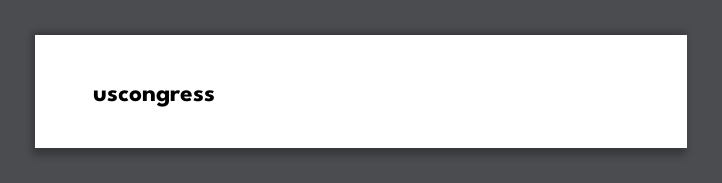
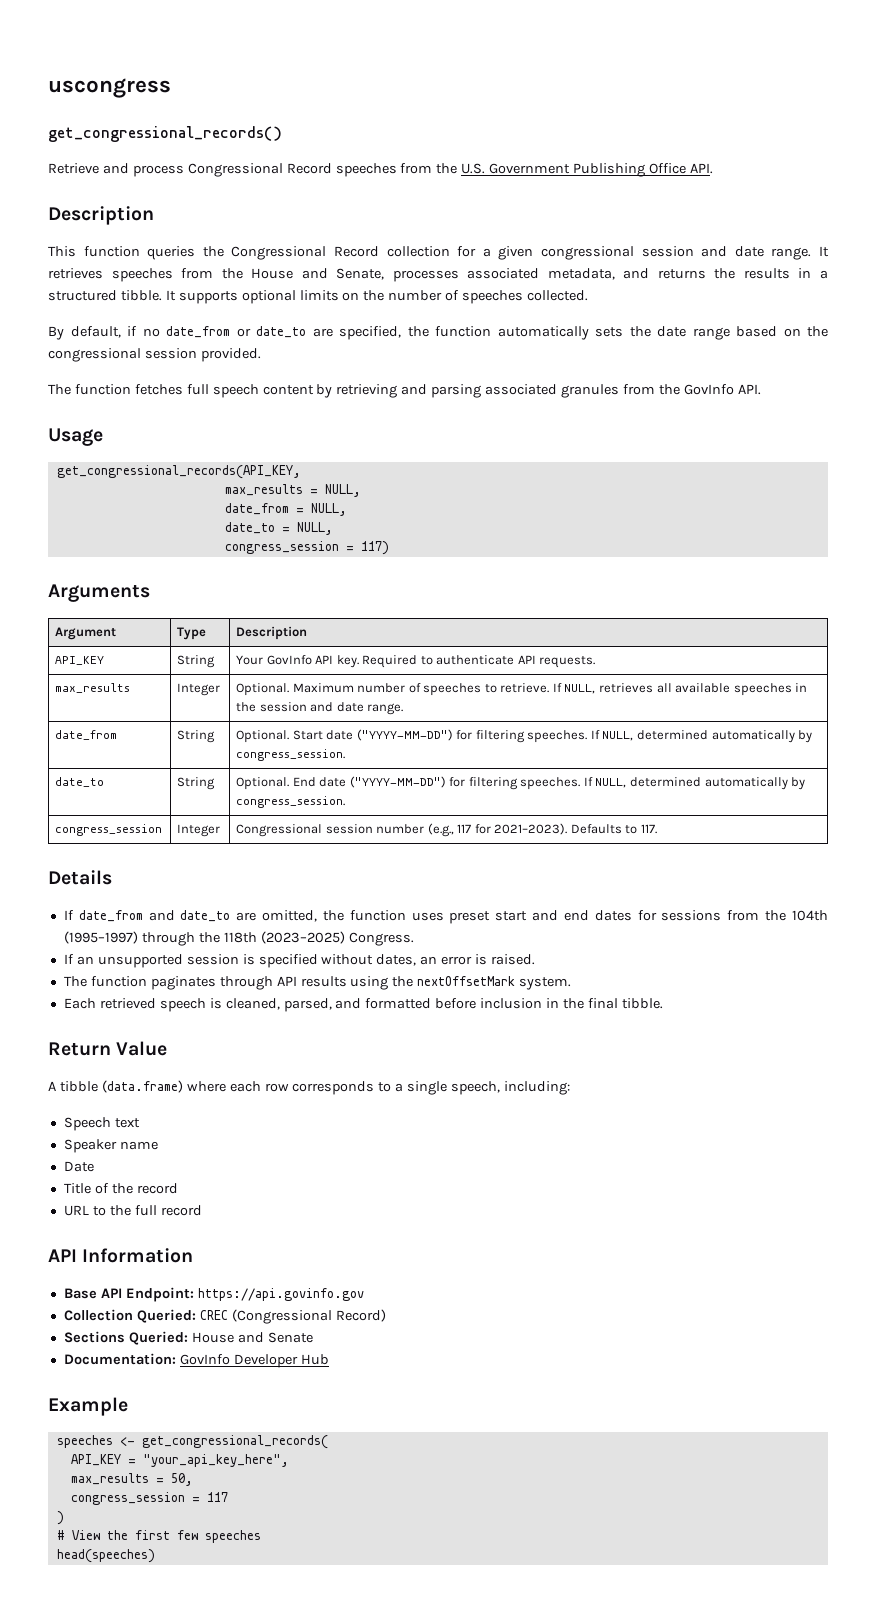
(215, 98) none -> [48,126,282,142] [48,163,713,177] [48,206,154,225] [48,246,830,260] [48,268,828,282] [48,290,589,304] [48,326,828,340] [48,348,261,362] [48,384,761,398] [48,428,103,446] [56,465,301,479] [224,484,361,497] [224,503,347,516] [224,522,333,535] [224,541,389,555] [48,584,150,602] [55,627,117,640] [177,627,207,640] [236,626,308,640] [55,656,105,665] [177,655,216,668] [236,655,596,668] [55,683,131,693] [177,683,221,696] [236,683,808,696] [236,702,404,715] [55,730,118,740] [177,730,216,743] [236,729,813,743] [236,749,346,761] [55,777,105,787] [177,777,216,790] [236,776,806,790] [236,796,346,808] [55,824,163,836] [177,824,221,837] [236,823,657,837] [48,870,112,885] [63,910,828,924] [63,931,414,946] [63,954,536,968] [63,976,572,990] [63,998,663,1012] [48,1041,168,1056] [48,1080,571,1095] [63,1117,140,1131] [63,1139,158,1153] [63,1161,94,1172] [63,1183,178,1194] [63,1205,202,1216] [48,1248,194,1263] [63,1287,364,1302] [63,1309,386,1324] [63,1331,313,1345] [63,1353,329,1368] [48,1397,128,1416] [56,1435,328,1449] [70,1454,289,1467] [70,1473,193,1486] [70,1492,228,1505] [56,1511,64,1525] [56,1530,261,1543] [56,1549,155,1563] // get_congressional_records() // Retrieve and process Congressional Record speeches from the U.S. Government Publishing Office API. // Description // This function queries the Congressional Record collection for a given congressional session and date range. It retrieves speeches from the House and Senate, processes associated metadata, and returns the results in a structured tibble. It supports optional limits on the number of speeches collected. // By default, if no date_from or date_to are specified, the function automatically sets the date range based on the congressional session provided. // The function fetches full speech content by retrieving and parsing associated granules from the GovInfo API. // Usage // get_congressional_records(API_KEY, // max_results = NULL, // date_from = NULL, // date_to = NULL, // congress_session = 117) // Arguments // Argument | Type | Description // API_KEY | String | Your GovInfo API key. Required to authenticate API requests. // max_results | Integer | Optional. Maximum number of speeches to retrieve. If NULL, retrieves all available speeches in the session and date range. // date_from | String | Optional. Start date ("YYYY-MM-DD") for filtering speeches. If NULL, determined automatically by congress_session. // date_to | String | Optional. End date ("YYYY-MM-DD") for filtering speeches. If NULL, determined automatically by congress_session. // congress_session | Integer | Congressional session number (e.g., 117 for 2021–2023). Defaults to 117. // Details // If date_from and date_to are omitted, the function uses preset start and end dates for sessions from the 104th (1995–1997) through the 118th (2023–2025) Congress. // If an unsupported session is specified without dates, an error is raised. // The function paginates through API results using the nextOffsetMark system. // Each retrieved speech is cleaned, parsed, and formatted before inclusion in the final tibble. // Return Value // A tibble (data.frame) where each row corresponds to a single speech, including: // Speech text // Speaker name // Date // Title of the record // URL to the full record // API Information // Base API Endpoint: https://api.govinfo.gov // Collection Queried: CREC (Congressional Record) // Sections Queried: House and Senate // Documentation: GovInfo Developer Hub // Example // speeches <- get_congressional_records( // API_KEY = "your_api_key_here", // max_results = 50, // congress_session = 117 // ) // # View the first few speeches // head(speeches)

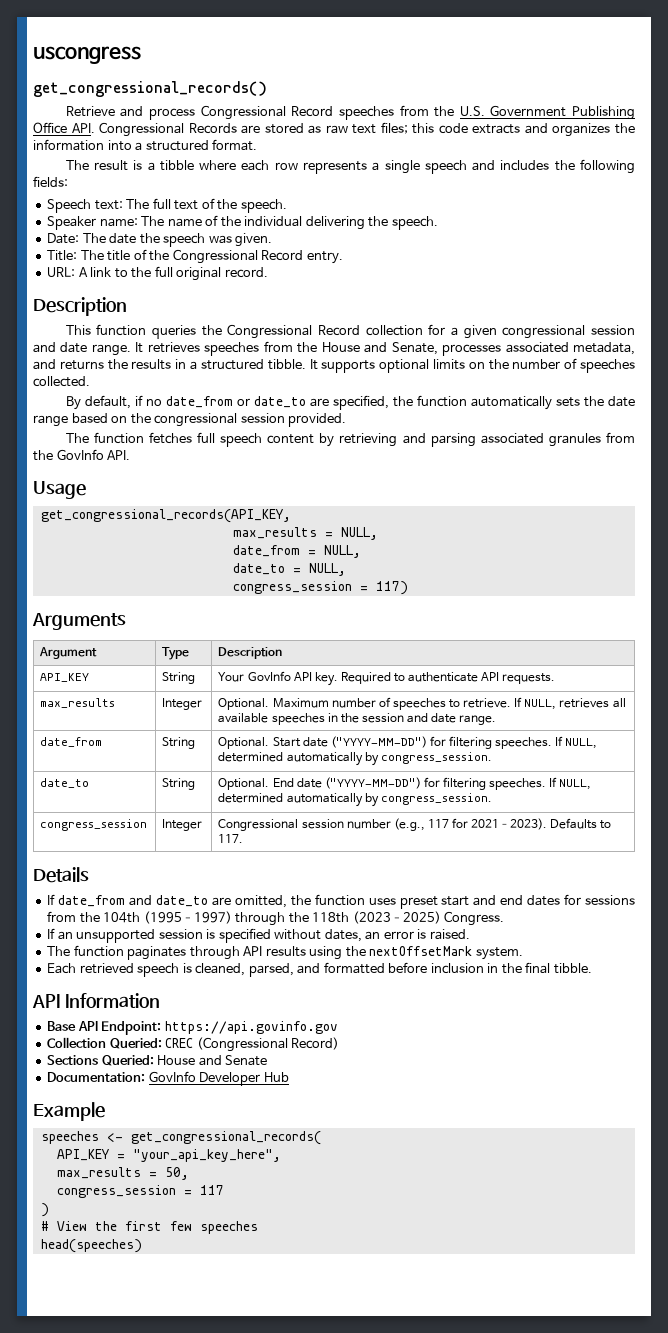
(713, 168) none -> [99,122,636,137] [33,139,258,151] [65,159,635,174] [33,176,68,187] [47,198,287,213] [47,215,438,230] [47,233,273,247] [47,249,343,264] [47,266,268,281] Congressional Records are stored as raw text files; this code extracts and organizes the information into a structured format. // The result is a tibble where each row represents a single speech and includes the following fields: // Speech text: The full text of the speech. // Speaker name: The name of the individual delivering the speech. // Date: The date the speech was given. // Title: The title of the Congressional Record entry. // URL: A link to the full original record.
[48,1041,168,1056] [48,1080,571,1095] [63,1117,140,1131] [63,1139,158,1153] [63,1161,94,1172] [63,1183,178,1194] [63,1205,202,1216] // Return Value // A tibble (data.frame) where each row corresponds to a single speech, including: // Speech text // Speaker name // Date // Title of the record // URL to the full record -> (592, 968) none

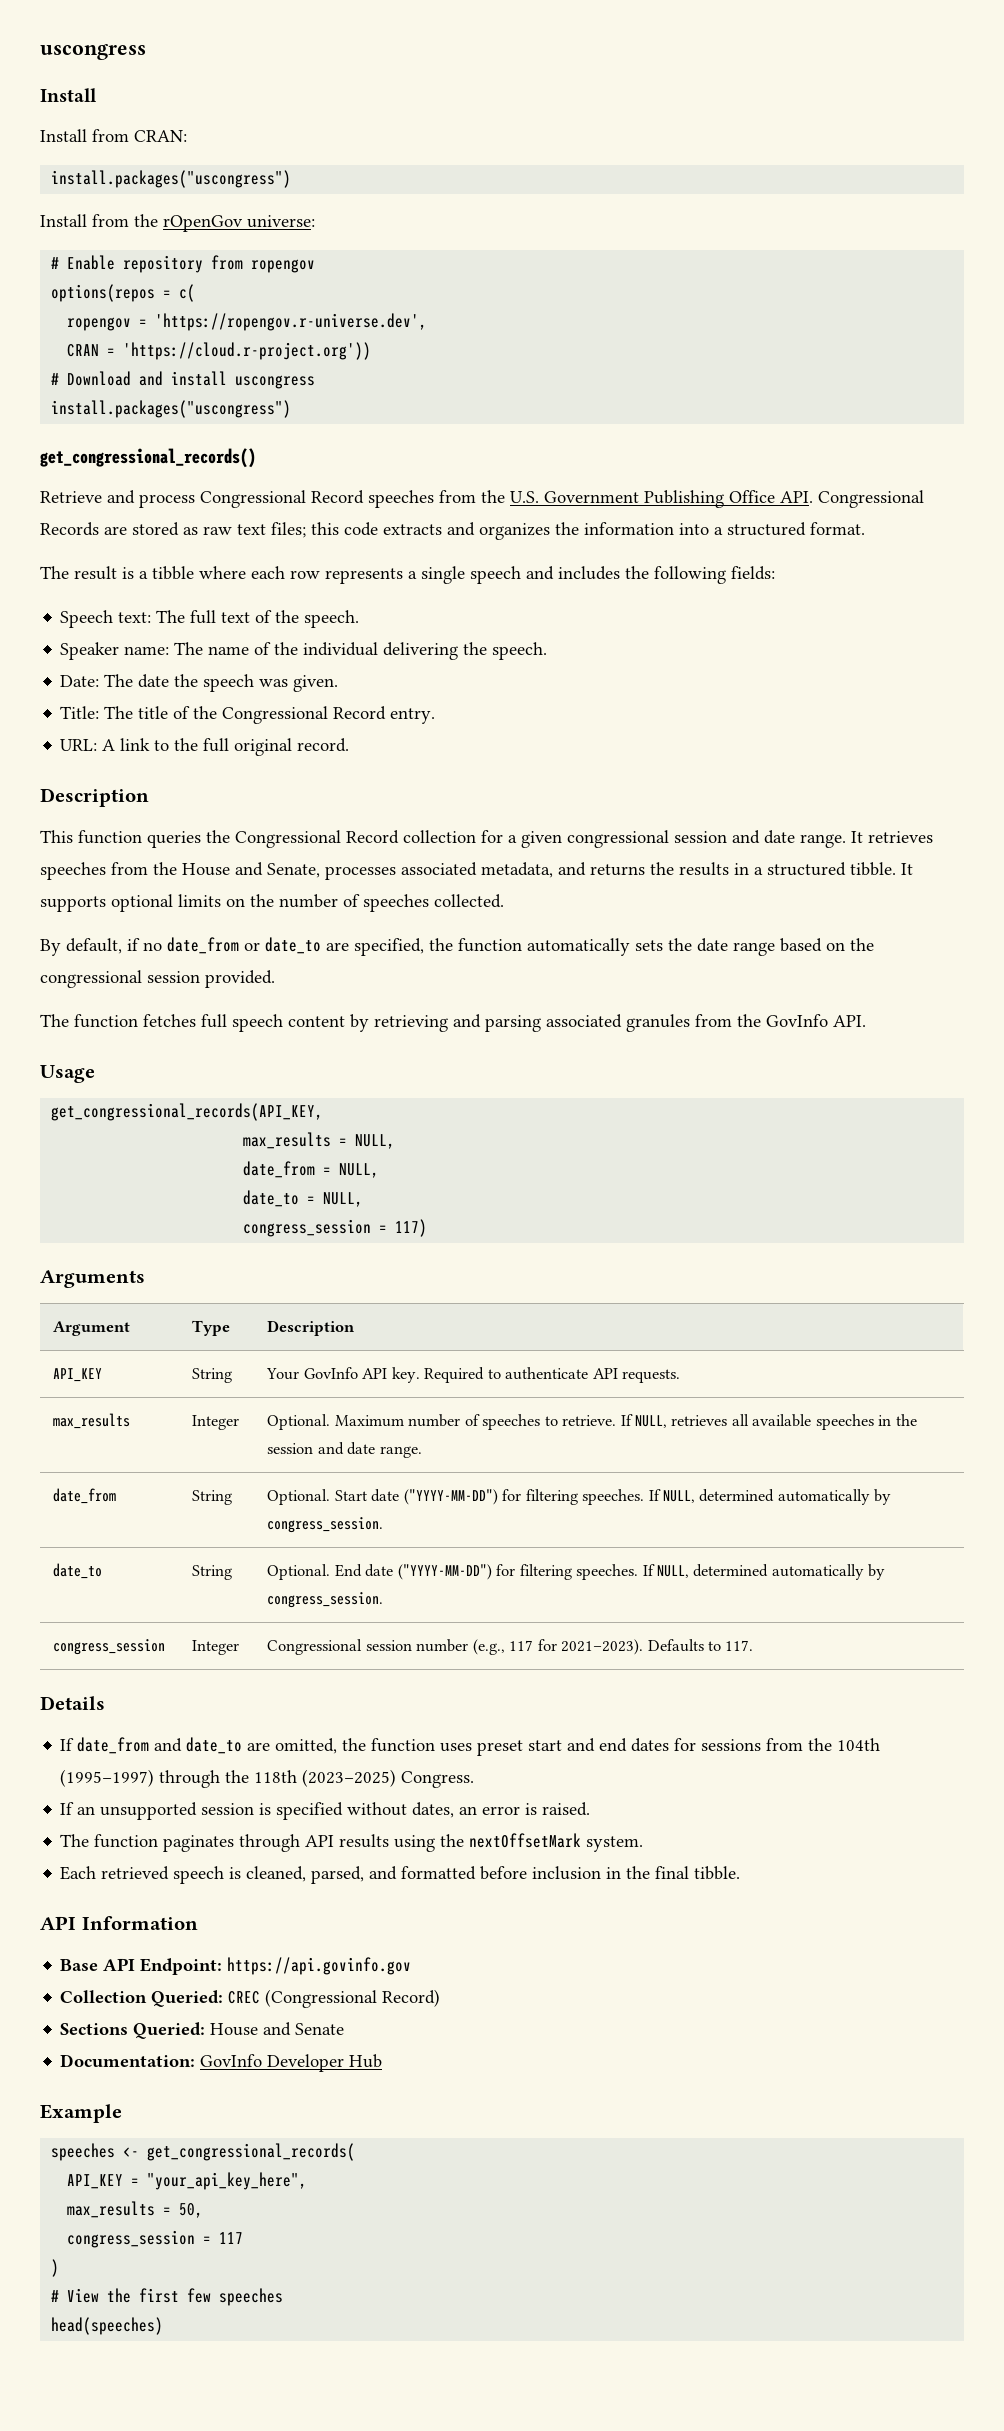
[33,46,141,64] uscongress -> [40,44,146,60] [40,88,97,102] [40,129,187,142] [51,170,292,188] [40,214,315,232] [51,255,316,273] [51,284,196,302] [67,313,428,331] [67,342,372,360] [51,371,316,389] [51,400,292,418] uscongress // Install // Install from CRAN: // install.packages("uscongress") // Install from the rOpenGov universe: // # Enable repository from ropengov // options(repos = c( // ropengov = 'https://ropengov.r-universe.dev', // CRAN = 'https://cloud.r-project.org')) // # Download and install uscongress // install.packages("uscongress")

